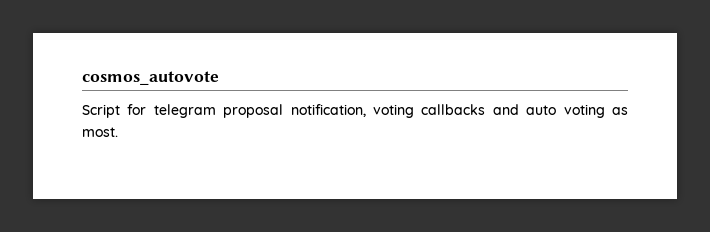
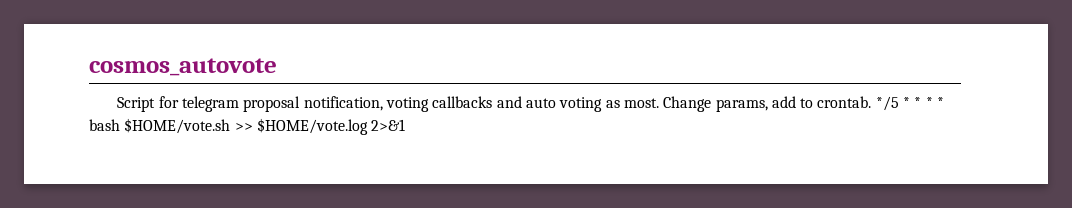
(118, 132) none -> [663,96,945,112] [89,118,406,135] Change params, add to crontab. */5 * * * * bash $HOME/vote.sh >> $HOME/vote.log 2>&1

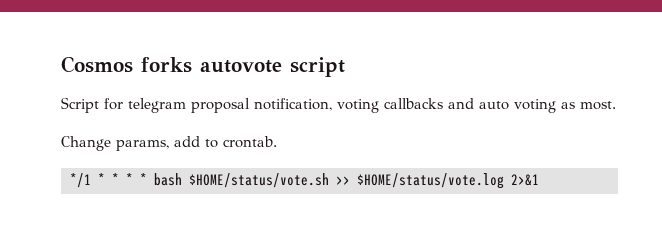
[89,58,277,76] cosmos_autovote -> [61,56,345,77] Cosmos forks autovote script
(659, 103) none -> (616, 105) //
[875,96,899,111] */5 -> [70,173,91,188] // */1
[124,118,368,135] $HOME/vote.sh >> $HOME/vote.log -> [189,173,504,189] $HOME/status/vote.sh >> $HOME/status/vote.log

